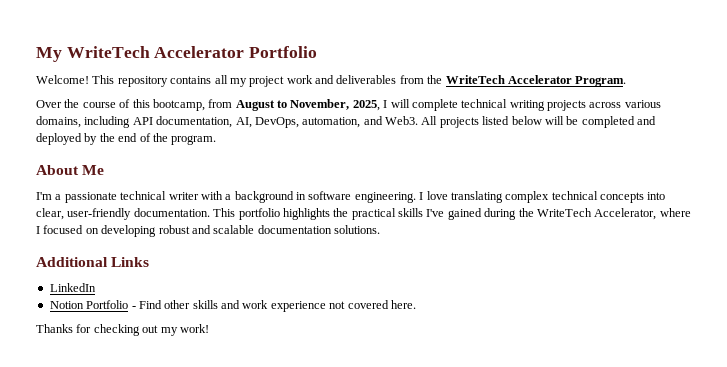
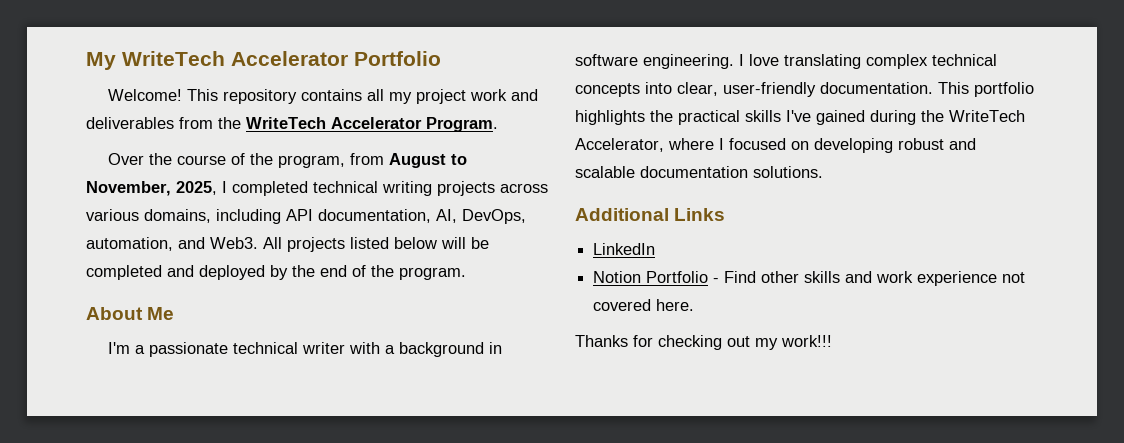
[132,99,205,111] this bootcamp, -> [249,153,345,168] the program,
[390,99,458,111] will complete -> [232,181,308,196] completed
[179,324,209,333] work! -> [781,335,832,347] work!!!

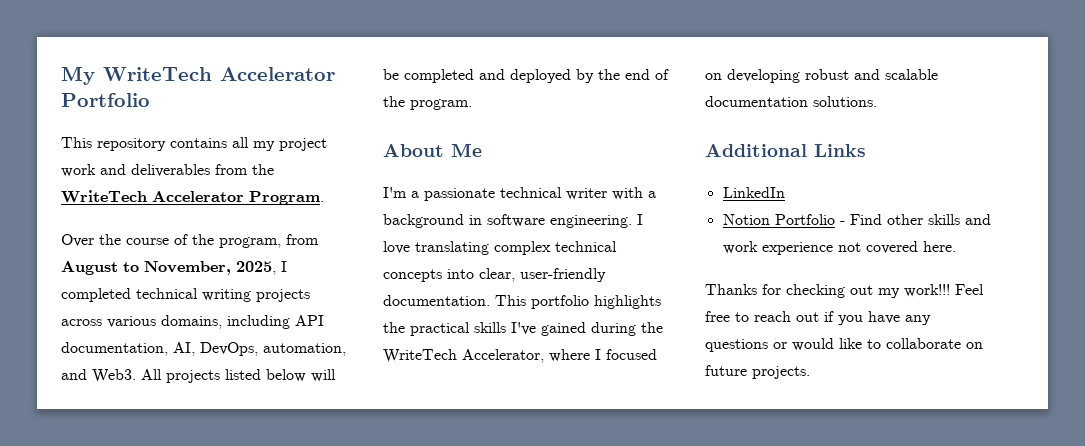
[107,89,182,101] Welcome! -> (150, 100) none
(832, 341) none -> [955,284,984,295] [705,311,931,325] [705,338,983,352] [705,365,810,379] Feel free to reach out if you have any questions or would like to collaborate on future projects.

